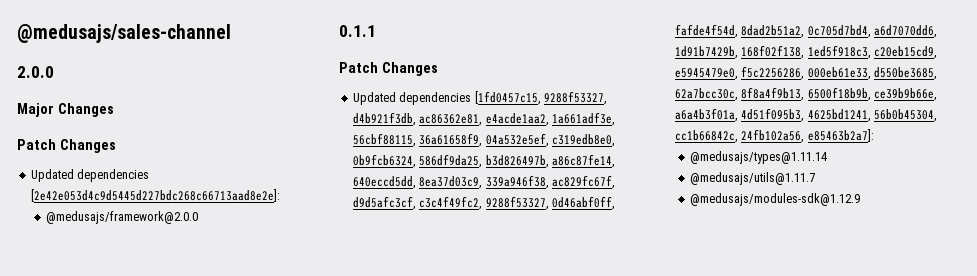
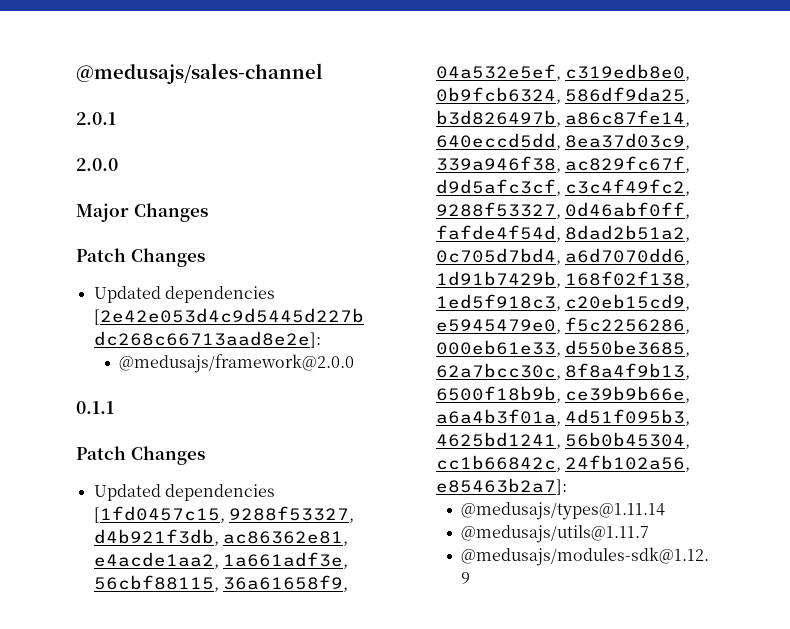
(231, 33) none -> [76,112,116,125] // 2.0.1

